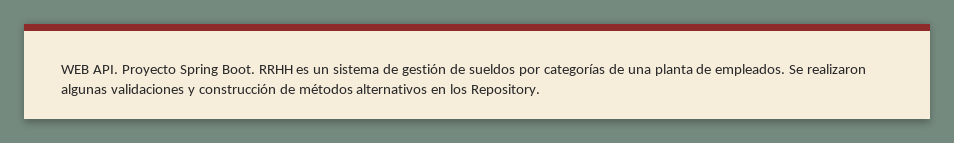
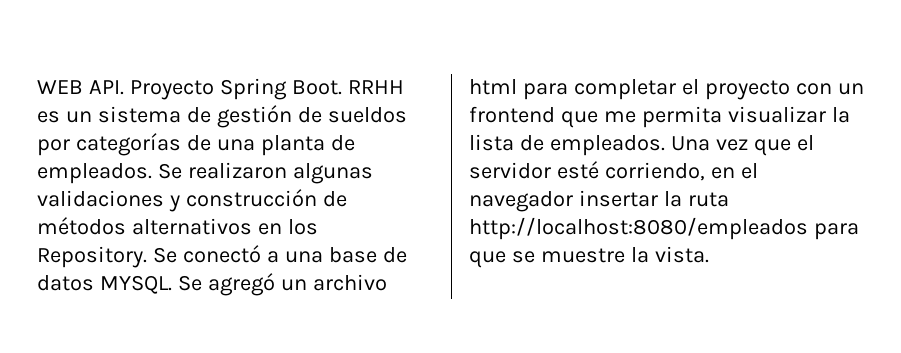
(541, 90) none -> [152,245,407,263] [37,273,387,296] [469,79,864,100] [469,106,850,128] [469,134,814,156] [469,161,758,181] [469,190,729,212] [469,217,859,240] [469,246,709,268] Se conectó a una base de datos MYSQL. Se agregó un archivo html para completar el proyecto con un frontend que me permita visualizar la lista de empleados. Una vez que el servidor esté corriendo, en el navegador insertar la ruta http://localhost:8080/empleados para que se muestre la vista.

